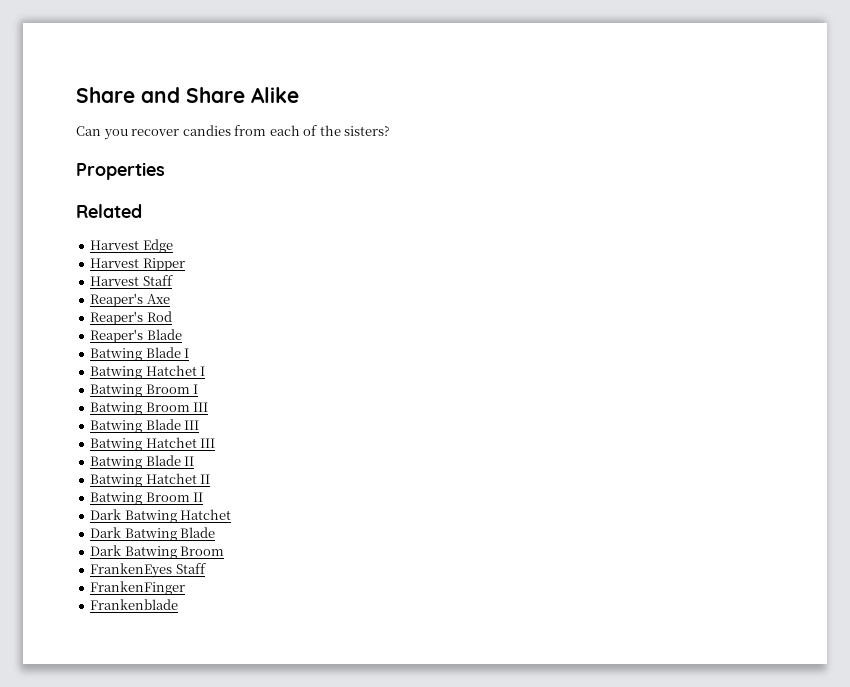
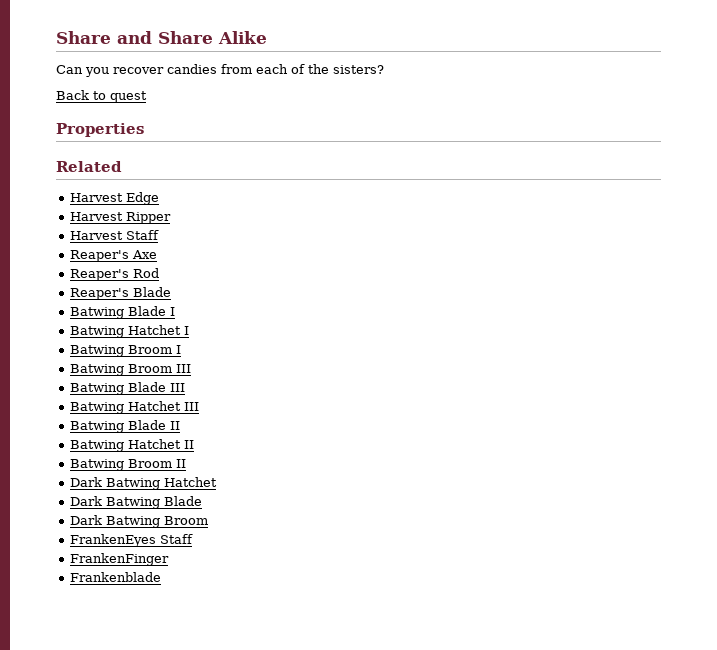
(391, 131) none -> [56,90,147,103] // Back to quest

